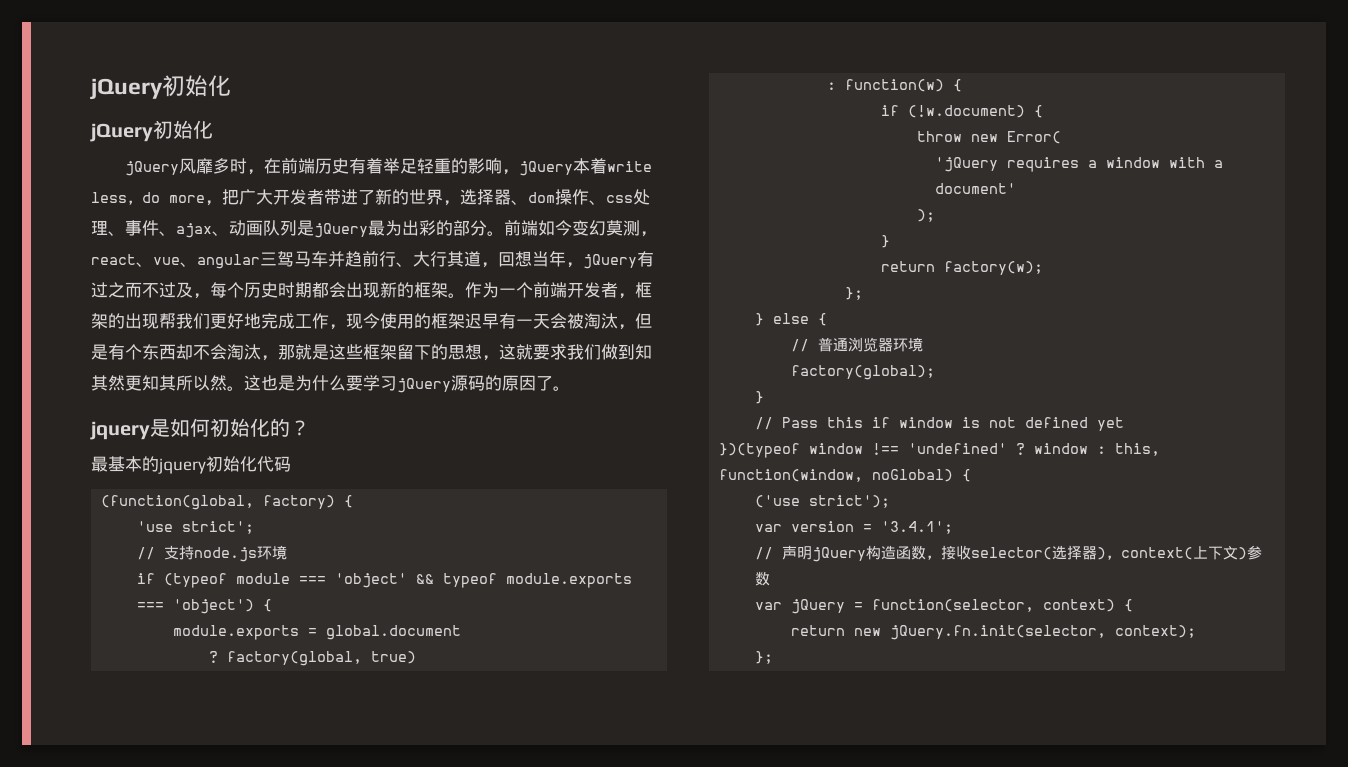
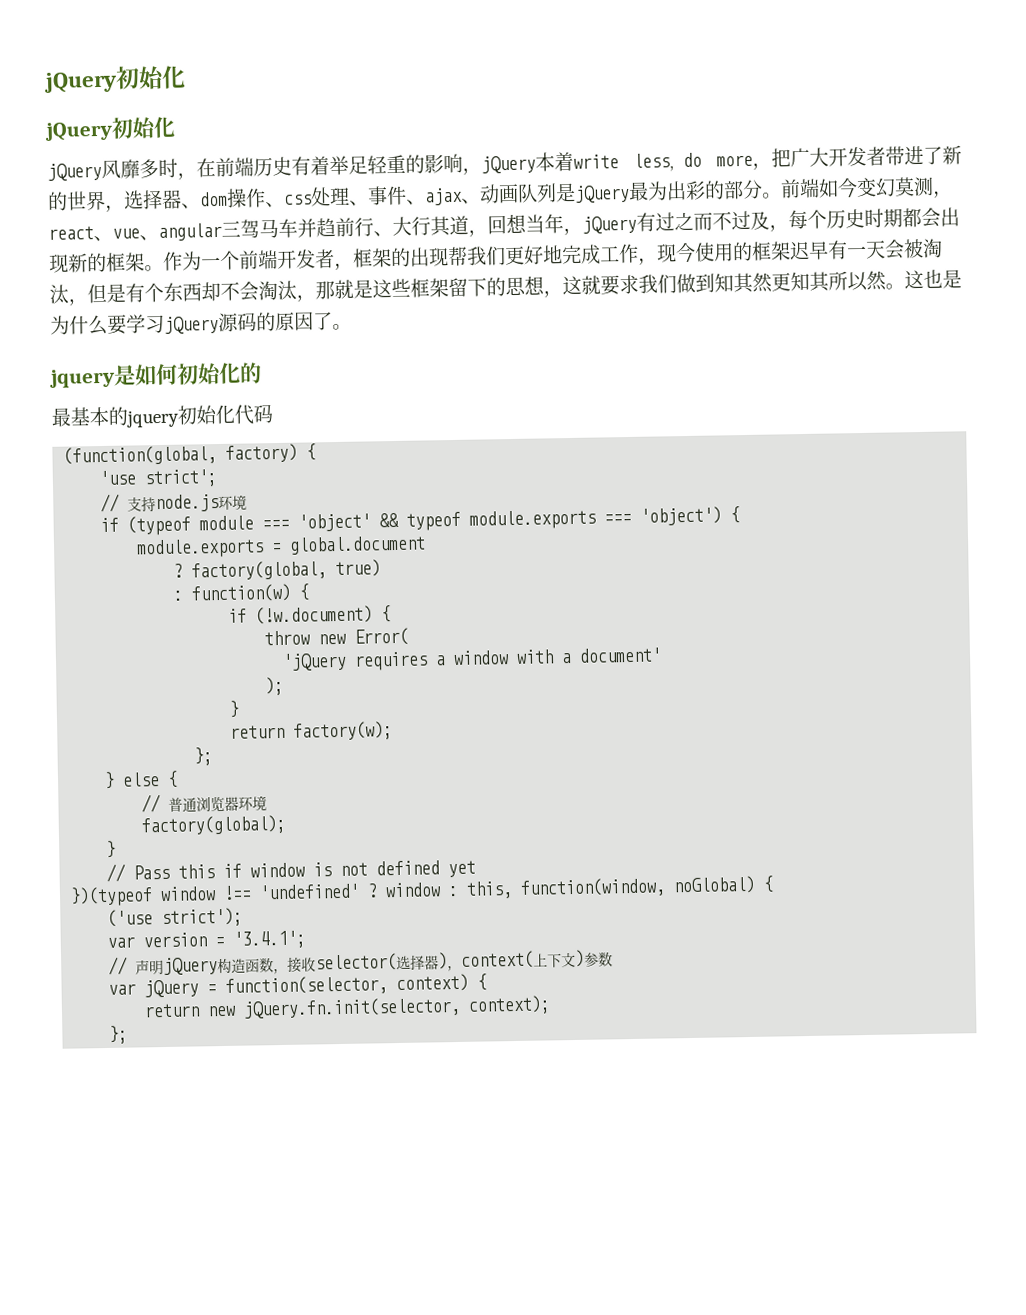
[290,420,310,436] ？ -> (262, 373) none

